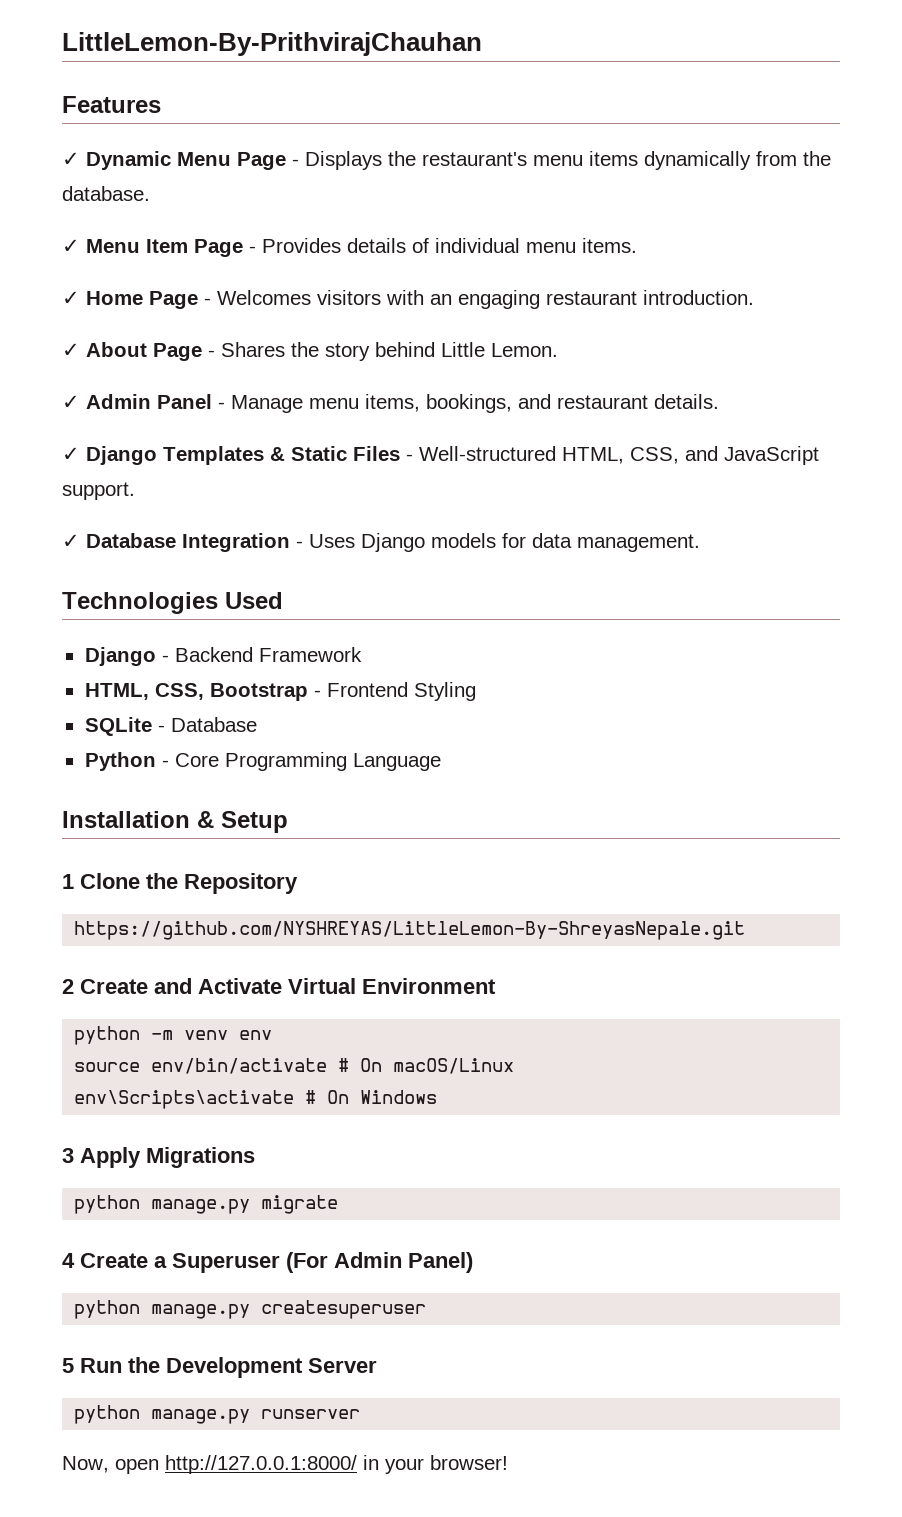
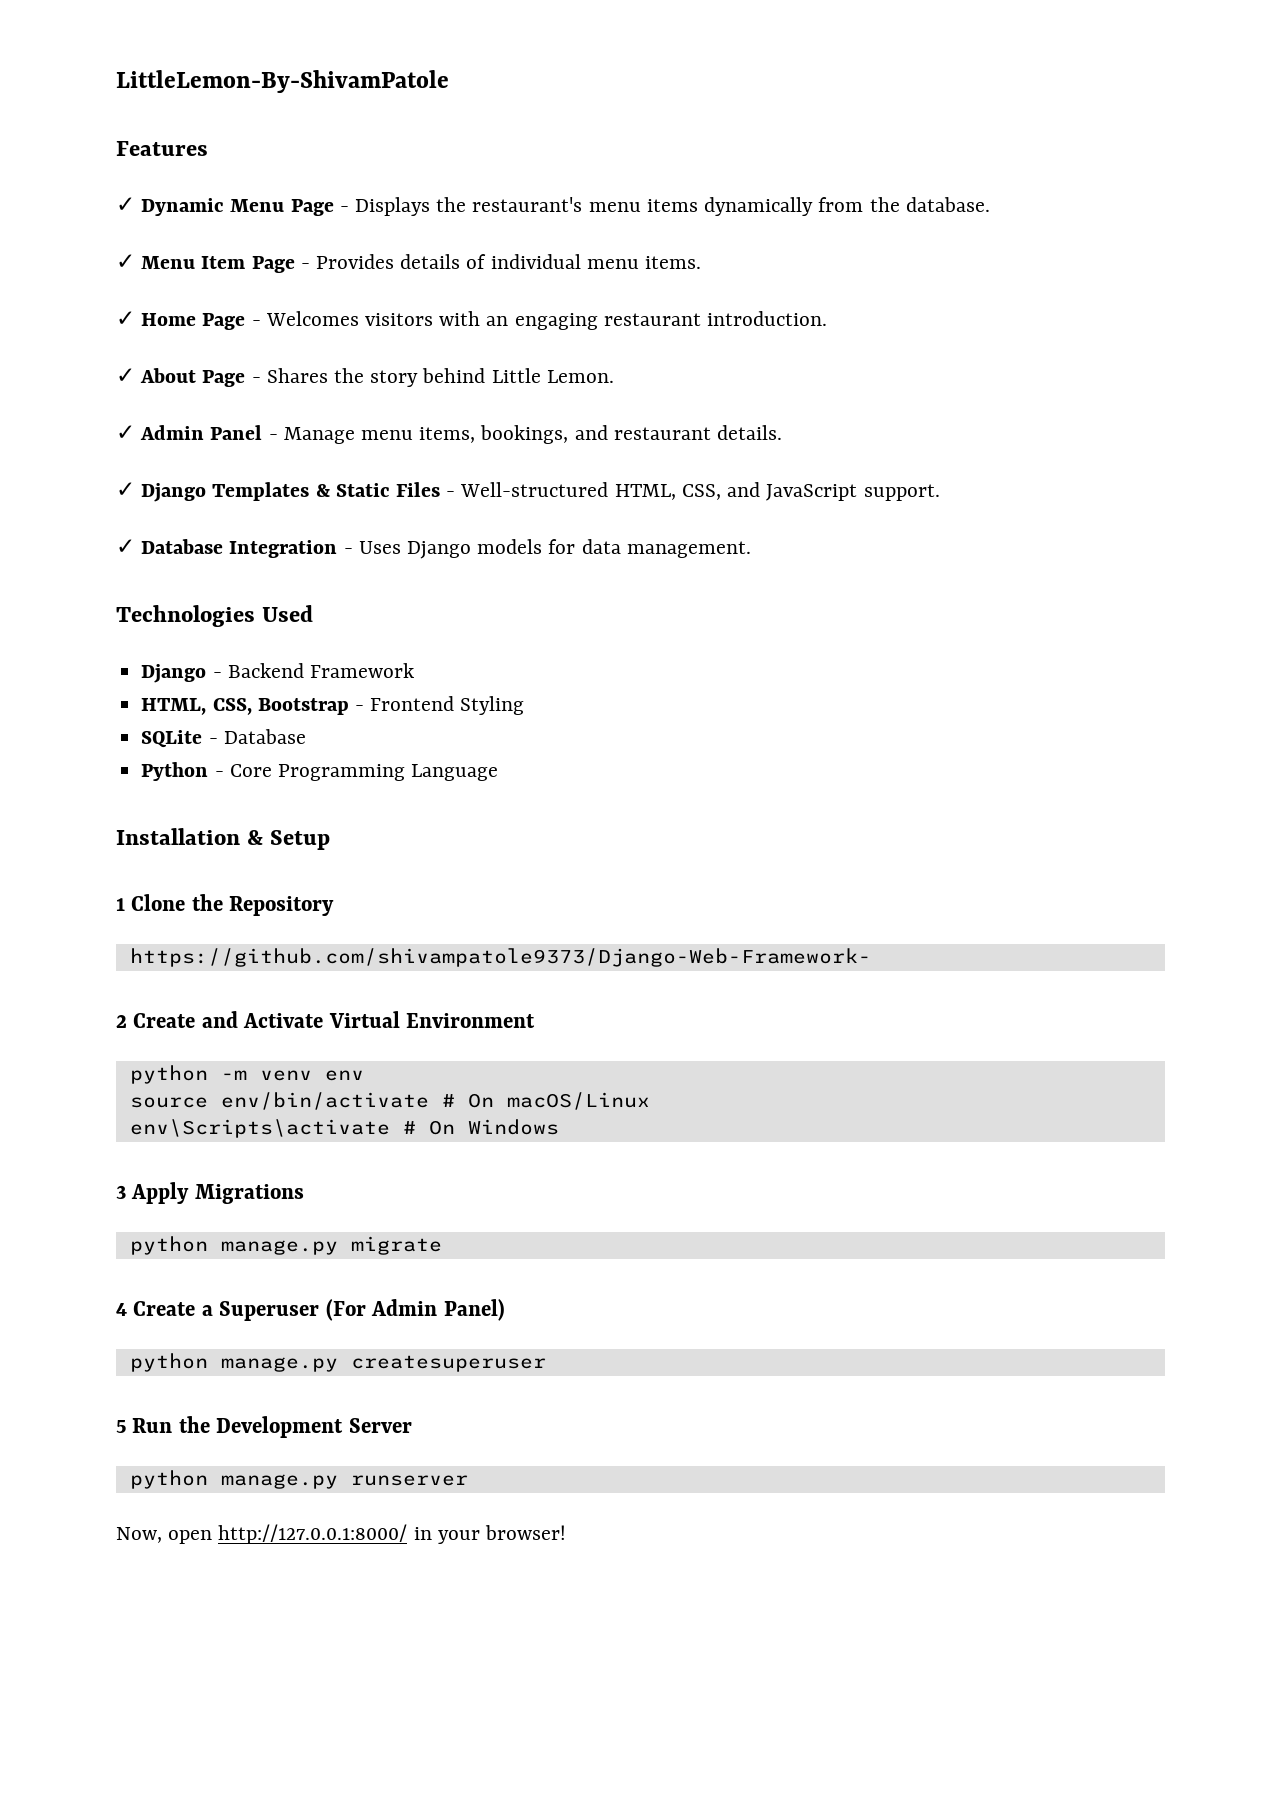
[62,32,482,56] LittleLemon-By-PrithvirajChauhan -> [116,70,449,93] LittleLemon-By-ShivamPatole
[74,921,746,940] https://github.com/NYSHREYAS/LittleLemon-By-ShreyasNepale.git -> [129,948,871,967] https://github.com/shivampatole9373/Django-Web-Framework-

